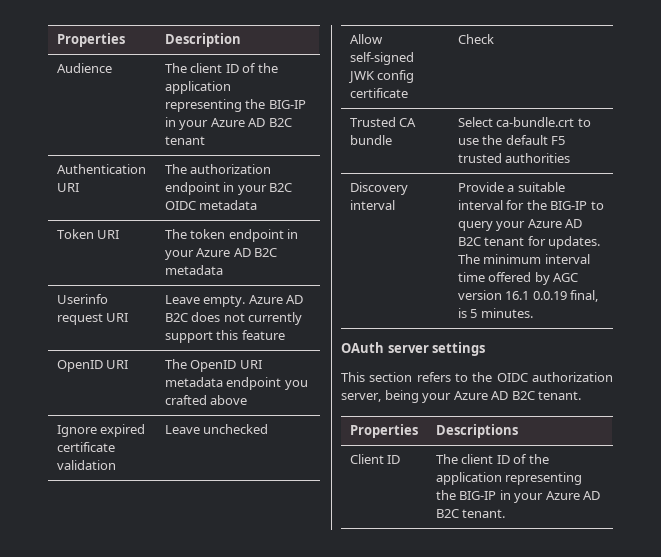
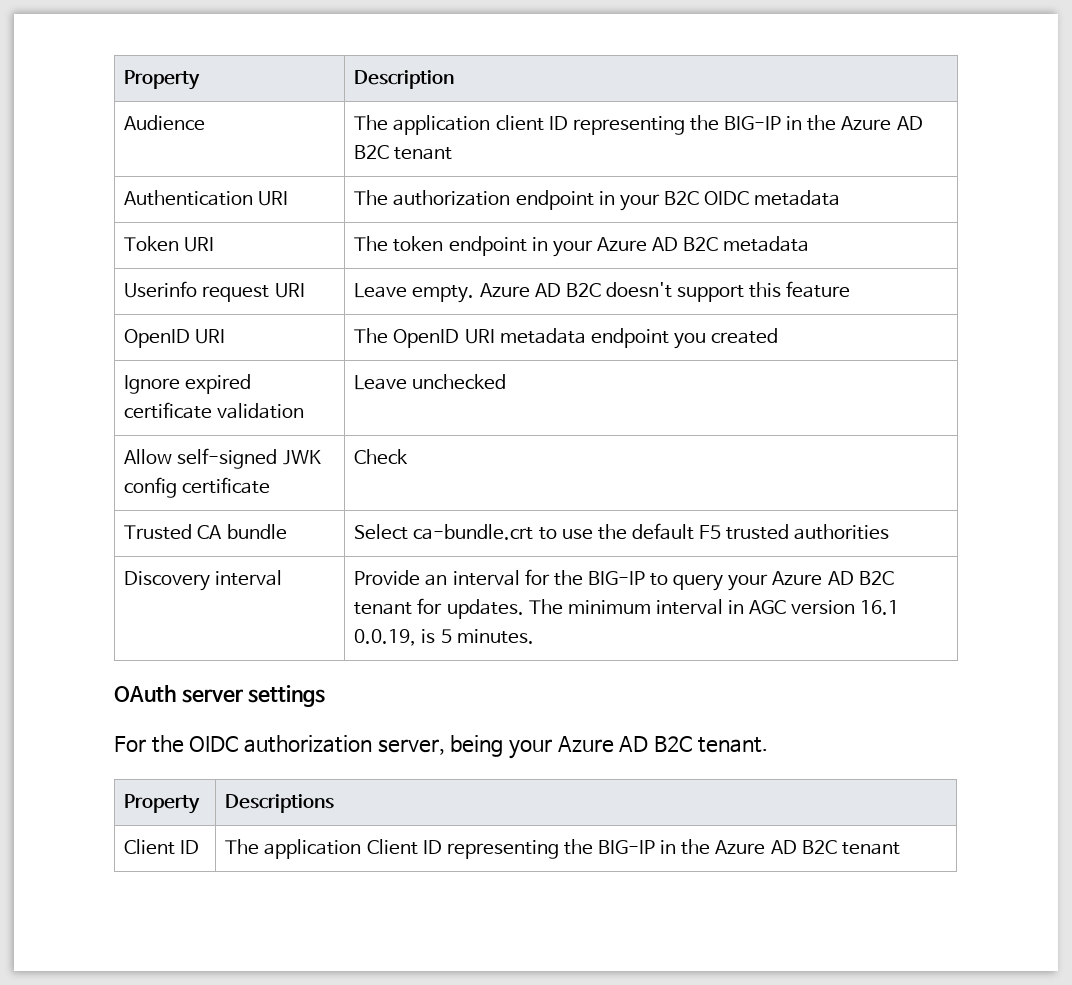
[56,33,125,47] Properties -> [124,70,201,90] Property
[190,63,278,73] [164,81,231,94] [164,99,306,112] [164,117,209,130] client ID of the application representing the BIG-IP in your -> [393,115,837,135] application client ID representing the BIG-IP in the
[191,312,303,325] does not currently -> [605,282,672,298] doesn't
[164,395,248,405] crafted above -> [711,328,779,344] created
[507,182,565,192] a suitable -> [425,574,448,586] an
[457,272,550,285] time offered by -> [728,600,745,614] in
[532,290,599,302] 0.0.19 final, -> [354,629,417,646] 0.0.19,
[341,372,468,382] This section refers to -> [114,736,146,752] For
[349,424,418,438] Properties -> [124,794,201,814] Property
[461,454,549,464] [435,472,583,485] [435,490,601,503] [435,509,506,518] client ID of the application representing the BIG-IP in your Azure AD B2C tenant. -> [264,839,900,859] application Client ID representing the BIG-IP in the Azure AD B2C tenant

